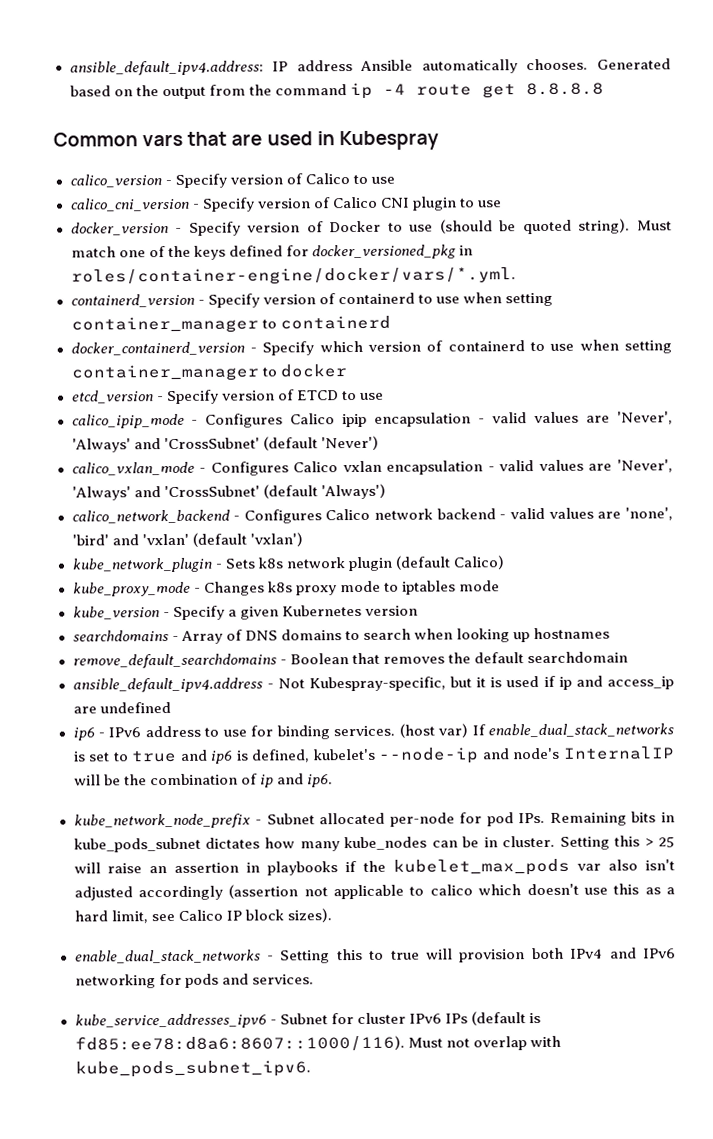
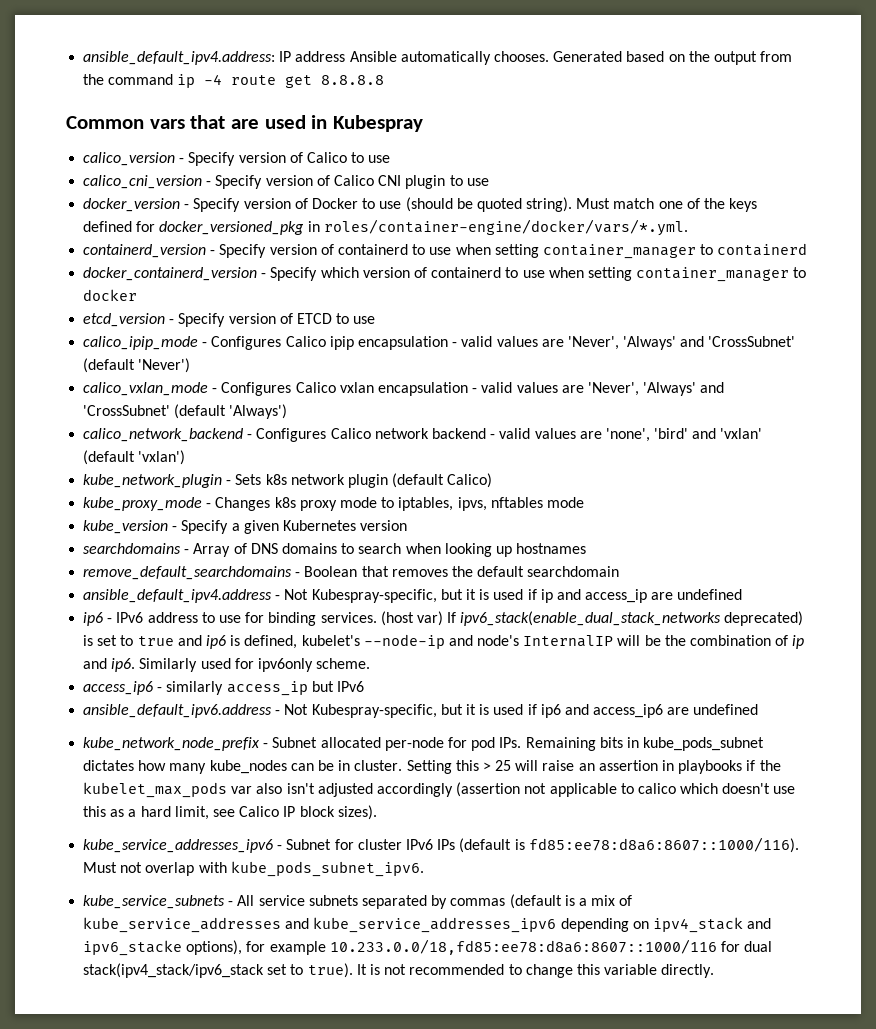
[401,580,456,595] iptables -> [398,497,543,511] iptables, ipvs, nftables
[487,723,674,738] enable_dual_stack_networks -> [460,611,804,626] ipv6_stack(enable_dual_stack_networks deprecated)
(333, 781) none -> [139,658,371,672] [83,681,364,696] [83,704,759,718] Similarly used for ipv6only scheme. // access_ip6 - similarly access_ip but IPv6 // ansible_default_ipv6.address - Not Kubespray-specific, but it is used if ip6 and access_ip6 are undefined
[74,947,677,964] [74,973,314,989] // enable_dual_stack_networks - Setting this to true will provision both IPv4 and IPv6 networking for pods and services. -> (377, 812) none
(311, 1069) none -> [83,894,633,909] [83,917,772,933] [83,939,773,956] [83,963,715,978] // kube_service_subnets - All service subnets separated by commas (default is a mix of kube_service_addresses and kube_service_addresses_ipv6 depending on ipv4_stack and ipv6_stacke options), for example 10.233.0.0/18,fd85:ee78:d8a6:8607::1000/116 for dual stack(ipv4_stack/ipv6_stack set to true). It is not recommended to change this variable directly.

